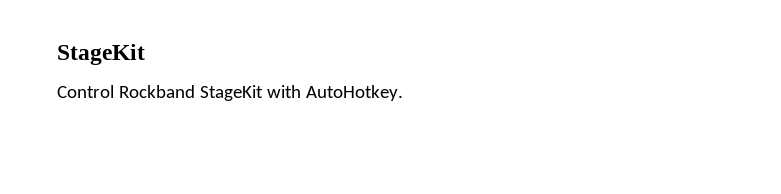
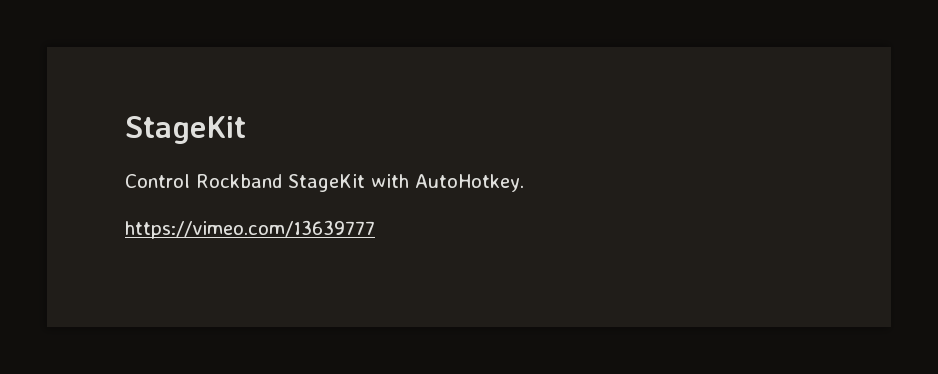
(403, 93) none -> [125,220,375,239] // https://vimeo.com/13639777

